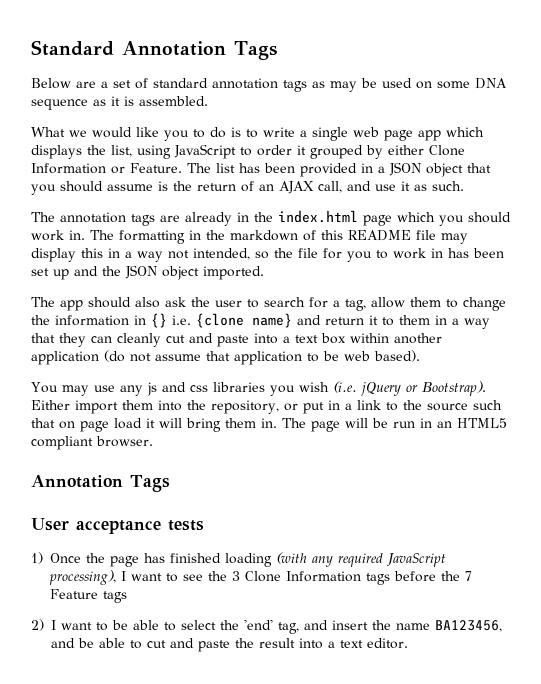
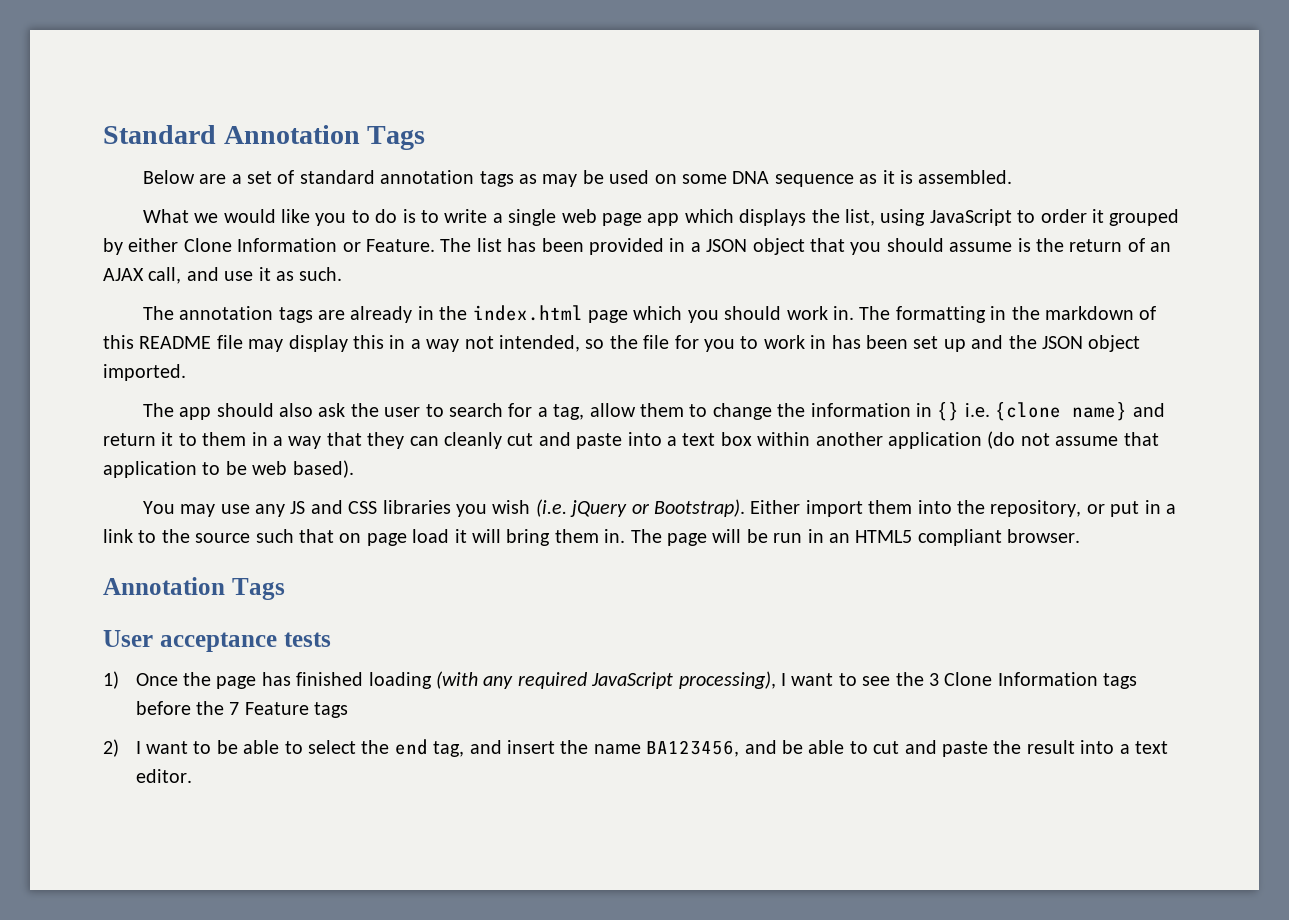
[146,382,208,396] js and css -> [290,500,378,514] JS and CSS
[244,619,273,630] 'end' -> [394,739,428,755] end

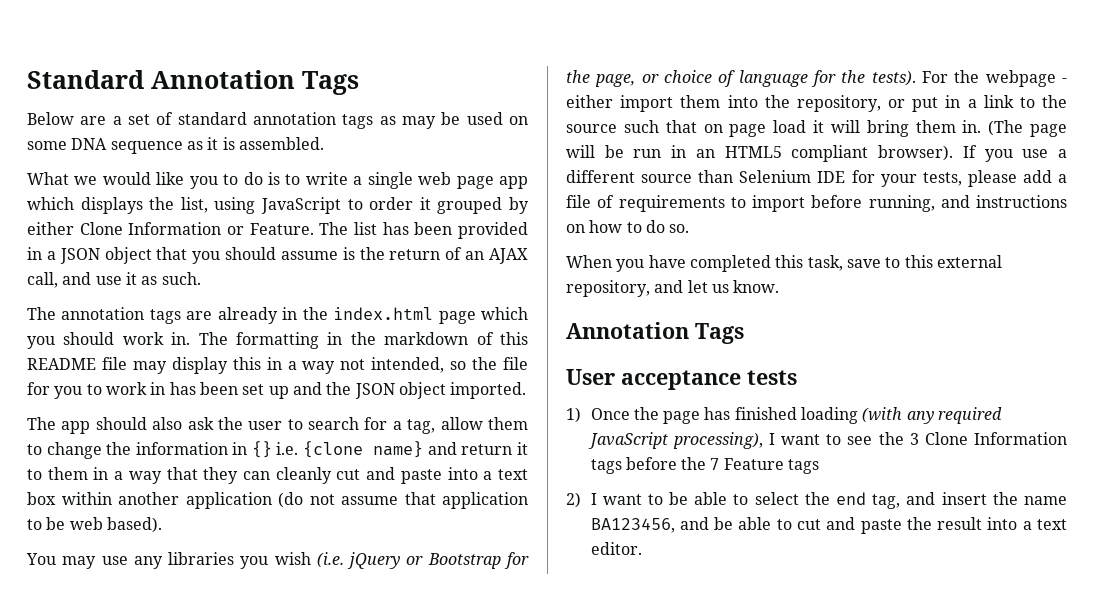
[290,500,378,514] JS and CSS -> (163, 562) none
[654,499,801,517] Bootstrap). Either -> [427,552,529,569] [566,70,1067,87] [566,95,613,108] Bootstrap for the page, or choice of language for the tests). For the webpage - either
[630,529,662,543] The -> [988,120,1024,136] (The
[1007,529,1081,543] browser. -> [878,145,1067,162] [566,170,1067,187] [566,195,1067,212] [566,220,690,233] [566,255,1002,272] [566,280,780,297] browser). If you use a different source than Selenium IDE for your tests, please add a file of requirements to import before running, and instructions on how to do so. // When you have completed this task, save to this external repository, and let us know.

